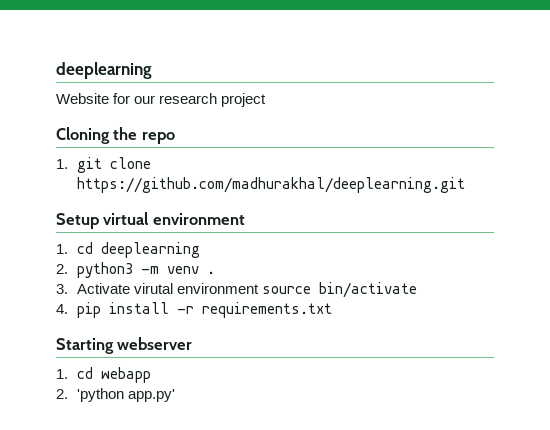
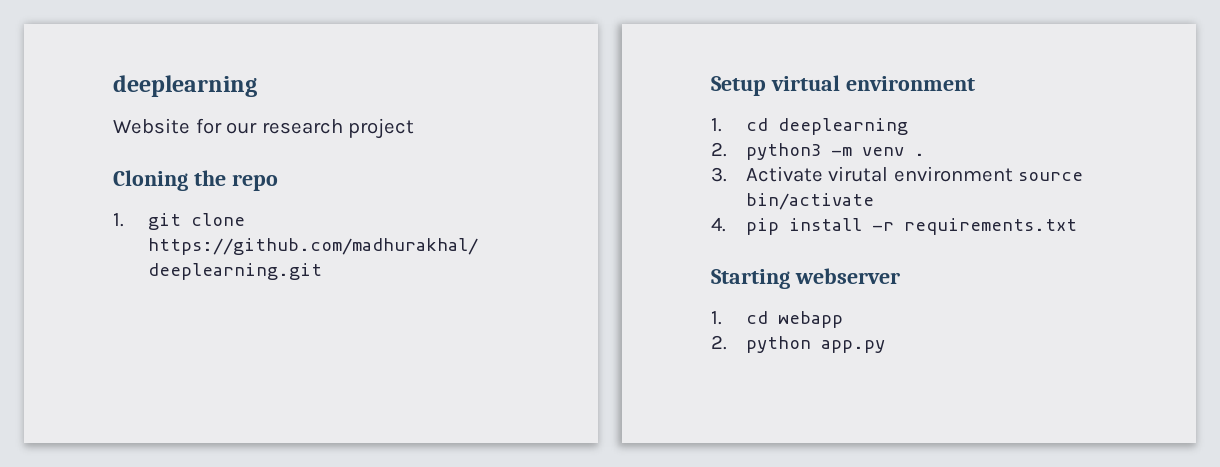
[76,388,175,402] 'python app.py' -> [745,336,885,353] python app.py

